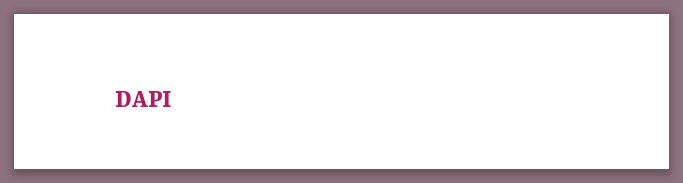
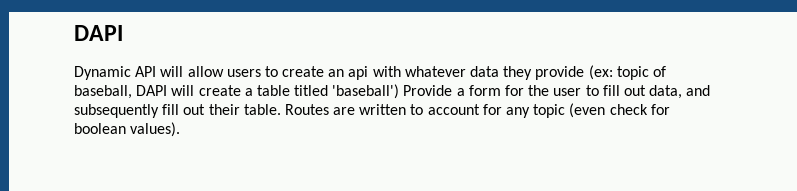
[115,91,171,107] DAPI -> [74,25,123,41] [74,65,666,80] [74,84,711,99] [74,103,670,118] [74,122,181,137] DAPI // Dynamic API will allow users to create an api with whatever data they provide (ex: topic of baseball, DAPI will create a table titled 'baseball') Provide a form for the user to fill out data, and subsequently fill out their table. Routes are written to account for any topic (even check for boolean values).

